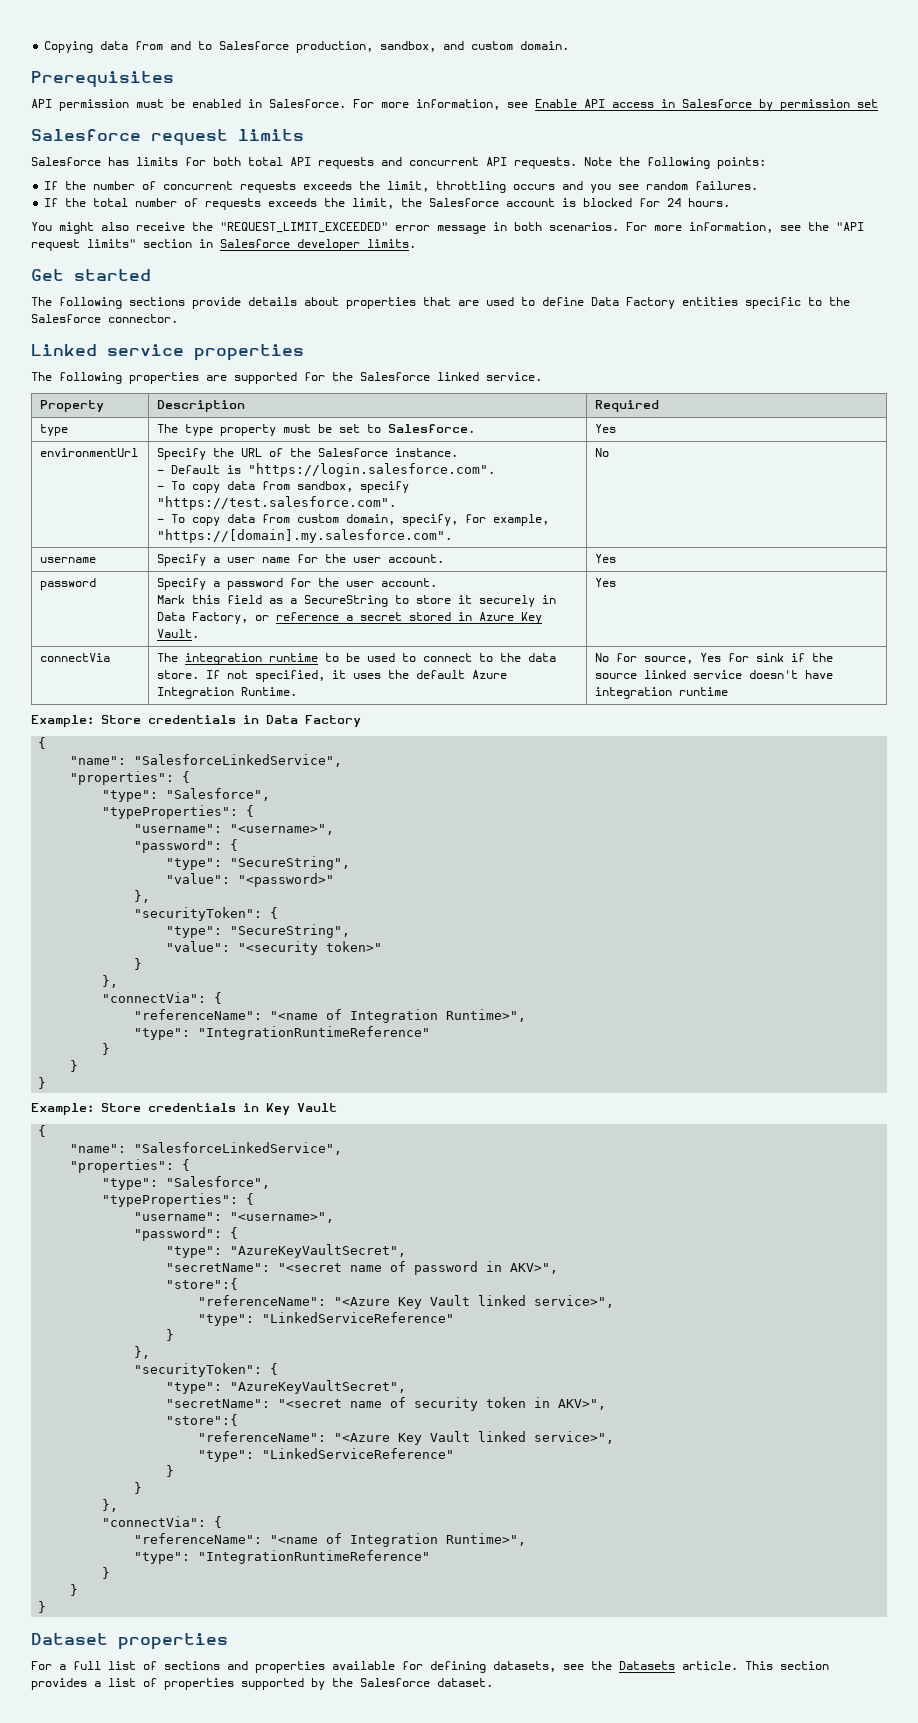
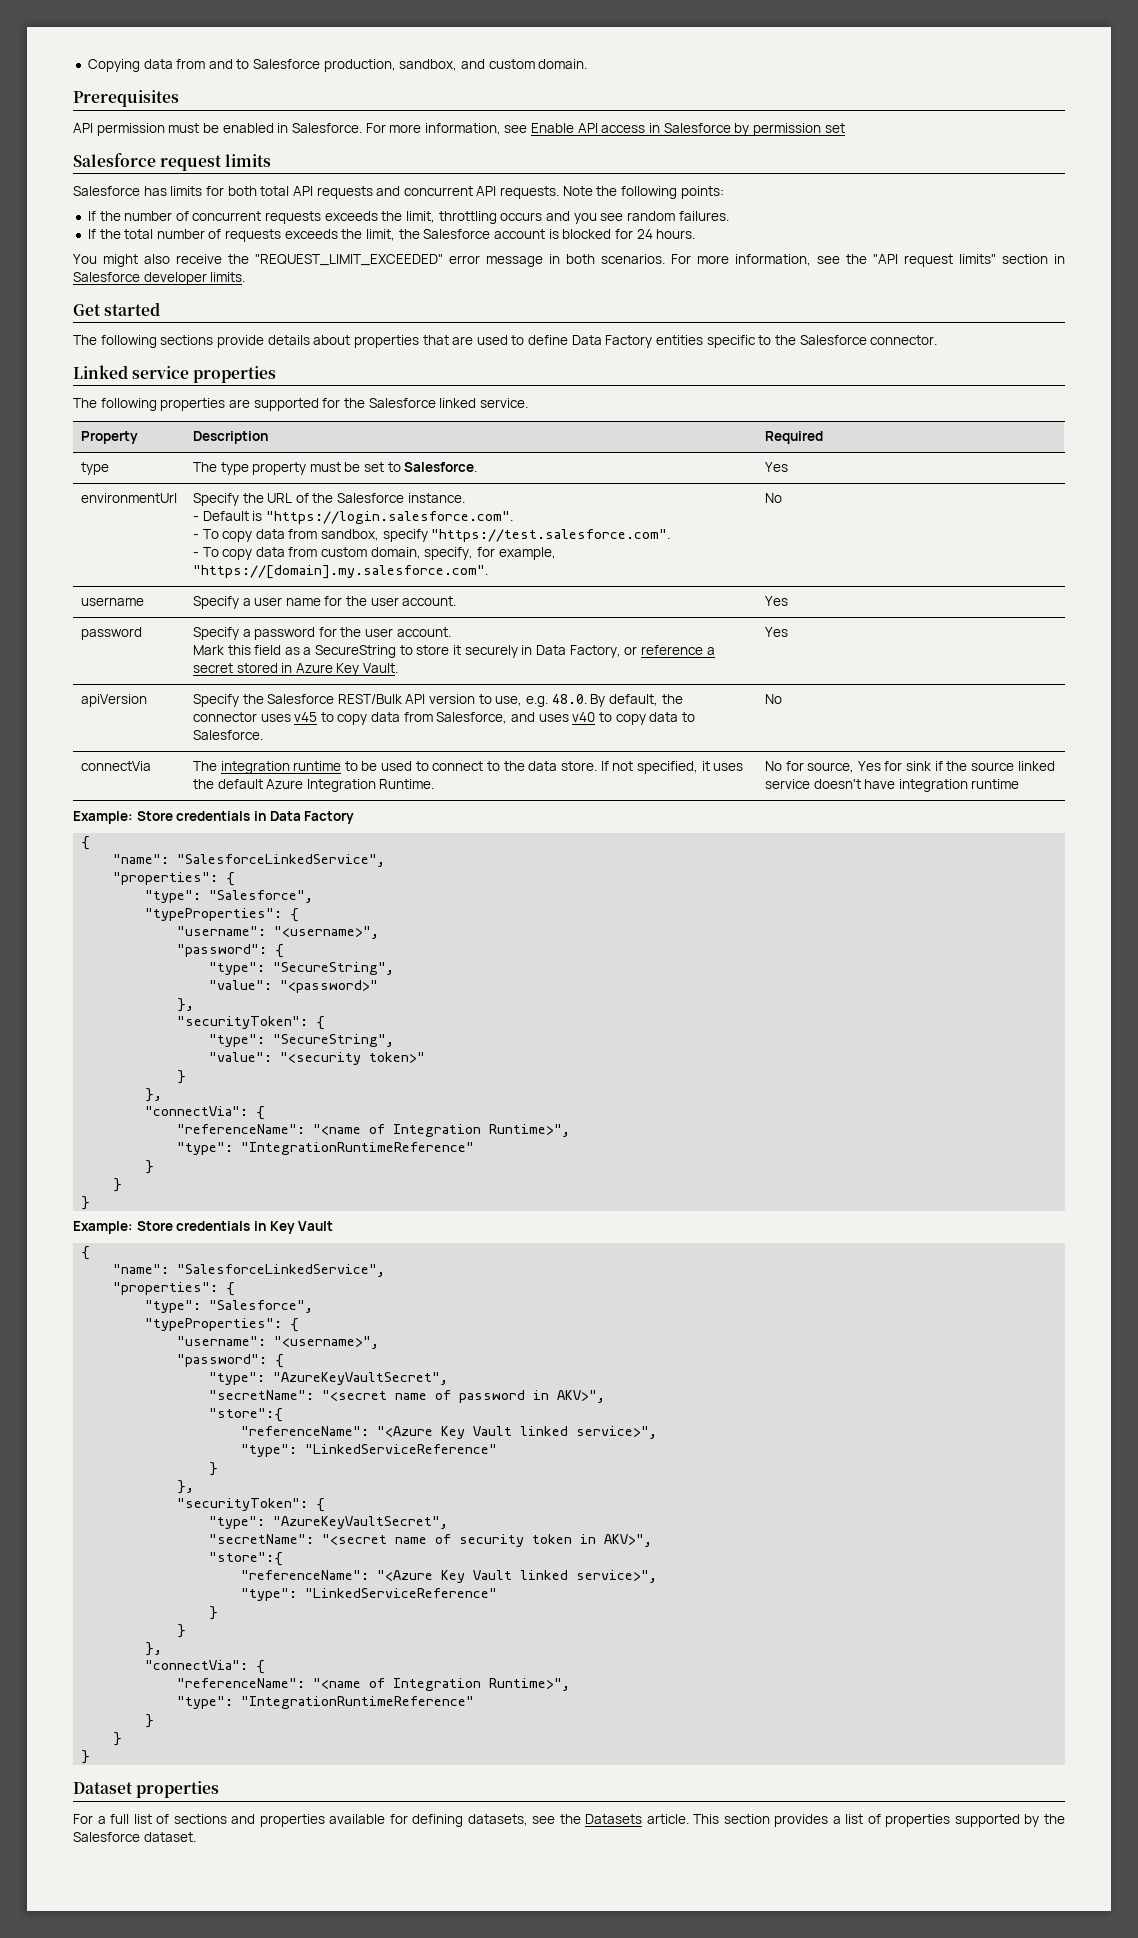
(617, 582) none -> [80,694,147,707] [192,694,683,707] [192,712,695,725] [192,730,263,740] [764,694,782,704] // apiVersion | Specify the Salesforce REST/Bulk API version to use, e.g. 48.0. By default, the connector uses v45 to copy data from Salesforce, and uses v40 to copy data to Salesforce. | No

